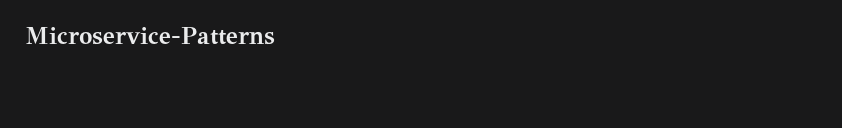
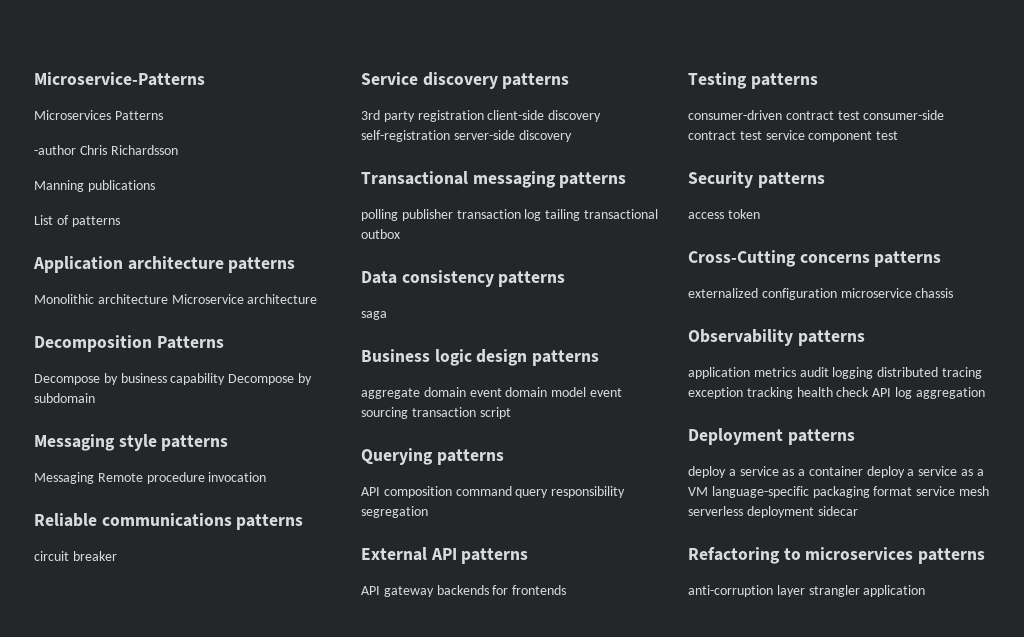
(275, 36) none -> [34,110,163,120] [34,145,178,155] [34,180,155,192] [34,215,120,227] [33,256,296,273] [34,294,318,304] [34,335,224,352] [34,373,312,385] [34,393,95,403] [34,434,229,451] [34,472,267,484] [34,513,304,530] [34,551,117,561] [361,72,570,89] [361,110,602,122] [361,130,572,142] [361,171,627,188] [361,209,658,221] [361,229,400,239] [361,270,566,287] [361,311,387,320] [361,349,600,366] [361,387,622,399] [361,407,511,419] [361,448,504,465] [361,486,626,498] [361,506,428,518] [361,547,529,564] [361,585,567,597] [688,72,818,89] [688,110,945,120] [688,130,899,142] [688,171,825,188] [688,209,760,219] [688,250,942,267] [688,288,954,300] [688,329,865,346] [688,367,982,379] [688,387,985,399] [688,428,855,445] [688,466,984,478] [688,486,989,498] [688,506,858,518] [688,547,986,564] [688,585,926,597] // Microservices Patterns // -author Chris Richardsson // Manning publications // List of patterns // Application architecture patterns // Monolithic architecture Microservice architecture // Decomposition Patterns // Decompose by business capability Decompose by subdomain // Messaging style patterns // Messaging Remote procedure invocation // Reliable communications patterns // circuit breaker // Service discovery patterns // 3rd party registration client-side discovery self-registration server-side discovery // Transactional messaging patterns // polling publisher transaction log tailing transactional outbox // Data consistency patterns // saga // Business logic design patterns // aggregate domain event domain model event sourcing transaction script // Querying patterns // API composition command query responsibility segregation // External API patterns // API gateway backends for frontends // Testing patterns // consumer-driven contract test consumer-side contract test service component test // Security patterns // access token // Cross-Cutting concerns patterns // externalized configuration microservice chassis // Observability patterns // application metrics audit logging distributed tracing exception tracking health check API log aggregation // Deployment patterns // deploy a service as a container deploy a service as a VM language-specific packaging format service mesh serverless deployment sidecar // Refactoring to microservices patterns // anti-corruption layer strangler application

